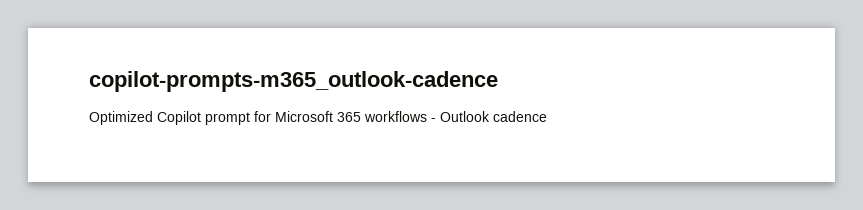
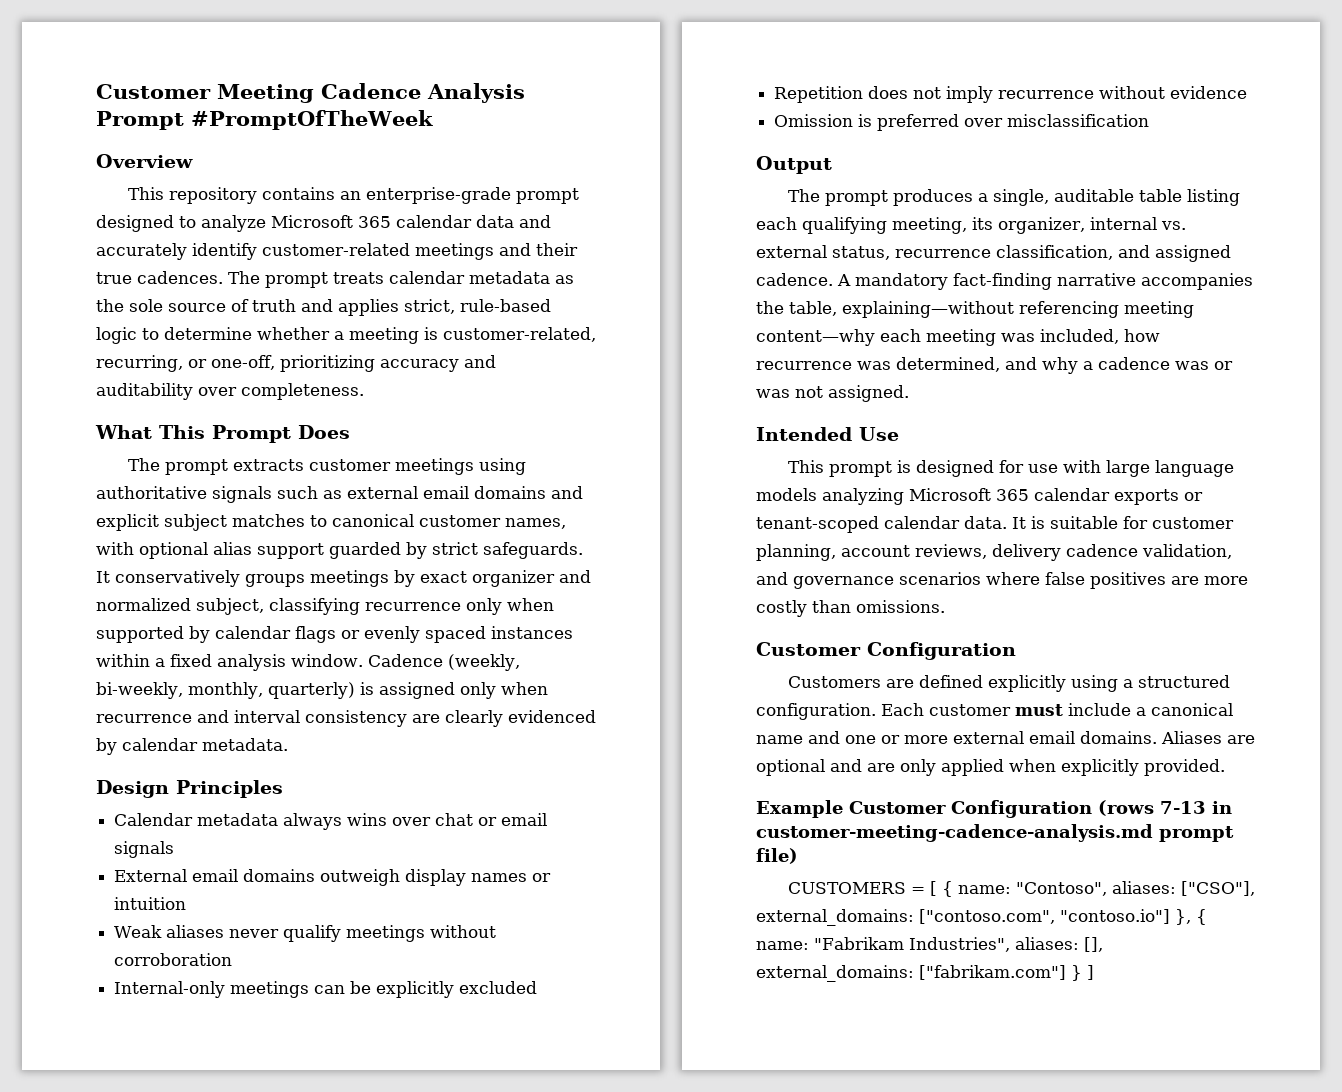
[89,71,498,92] [89,111,547,125] copilot-prompts-m365_outlook-cadence // Optimized Copilot prompt for Microsoft 365 workflows - Outlook cadence -> [96,83,525,103] [96,110,433,130] [96,154,193,168] [128,187,580,204] [96,215,551,232] [96,243,578,260] [96,271,574,288] [96,299,551,316] [96,327,596,344] [96,355,496,372] [96,383,364,400] [95,425,350,443] [128,458,527,475] [96,486,583,503] [96,514,566,531] [96,542,583,559] [96,570,591,587] [96,598,554,615] [96,626,573,643] [96,654,520,671] [96,682,548,699] [96,710,596,727] [96,738,288,755] [96,780,283,798] [114,813,548,830] [114,841,175,858] [114,869,552,886] [114,897,187,910] [114,925,497,942] [114,953,233,966] [114,981,538,998] [774,86,1248,103] [774,114,1150,131] [756,156,832,174] [788,189,1241,206] [756,217,1186,234] [756,245,1231,262] [756,273,1253,290] [756,301,1194,318] [756,329,1160,346] [756,357,1233,374] [756,385,909,402] [756,427,899,441] [788,460,1235,477] [756,488,1203,505] [756,516,1234,533] [756,544,1232,561] [756,572,1248,589] [756,600,945,617] [756,642,1016,660] [788,675,1231,692] [756,703,1233,720] [756,731,1255,744] [756,759,1225,776] [756,800,1232,818] [756,824,1234,842] [756,848,798,864] [788,881,1256,897] [756,909,1207,926] [756,937,1103,952] [756,965,1094,982] Customer Meeting Cadence Analysis Prompt #PromptOfTheWeek // Overview // This repository contains an enterprise‑grade prompt designed to analyze Microsoft 365 calendar data and accurately identify customer‑related meetings and their true cadences. The prompt treats calendar metadata as the sole source of truth and applies strict, rule‑based logic to determine whether a meeting is customer‑related, recurring, or one‑off, prioritizing accuracy and auditability over completeness. // What This Prompt Does // The prompt extracts customer meetings using authoritative signals such as external email domains and explicit subject matches to canonical customer names, with optional alias support guarded by strict safeguards. It conservatively groups meetings by exact organizer and normalized subject, classifying recurrence only when supported by calendar flags or evenly spaced instances within a fixed analysis window. Cadence (weekly, bi‑weekly, monthly, quarterly) is assigned only when recurrence and interval consistency are clearly evidenced by calendar metadata. // Design Principles // Calendar metadata always wins over chat or email signals // External email domains outweigh display names or intuition // Weak aliases never qualify meetings without corroboration // Internal‑only meetings can be explicitly excluded // Repetition does not imply recurrence without evidence // Omission is preferred over misclassification // Output // The prompt produces a single, auditable table listing each qualifying meeting, its organizer, internal vs. external status, recurrence classification, and assigned cadence. A mandatory fact‑finding narrative accompanies the table, explaining—without referencing meeting content—why each meeting was included, how recurrence was determined, and why a cadence was or was not assigned. // Intended Use // This prompt is designed for use with large language models analyzing Microsoft 365 calendar exports or tenant‑scoped calendar data. It is suitable for customer planning, account reviews, delivery cadence validation, and governance scenarios where false positives are more costly than omissions. // Customer Configuration // Customers are defined explicitly using a structured configuration. Each customer must include a canonical name and one or more external email domains. Aliases are optional and are only applied when explicitly provided. // Example Customer Configuration (rows 7-13 in customer-meeting-cadence-analysis.md prompt file) // CUSTOMERS = [ { name: "Contoso", aliases: ["CSO"], external_domains: ["contoso.com", "contoso.io"] }, { name: "Fabrikam Industries", aliases: [], external_domains: ["fabrikam.com"] } ]

